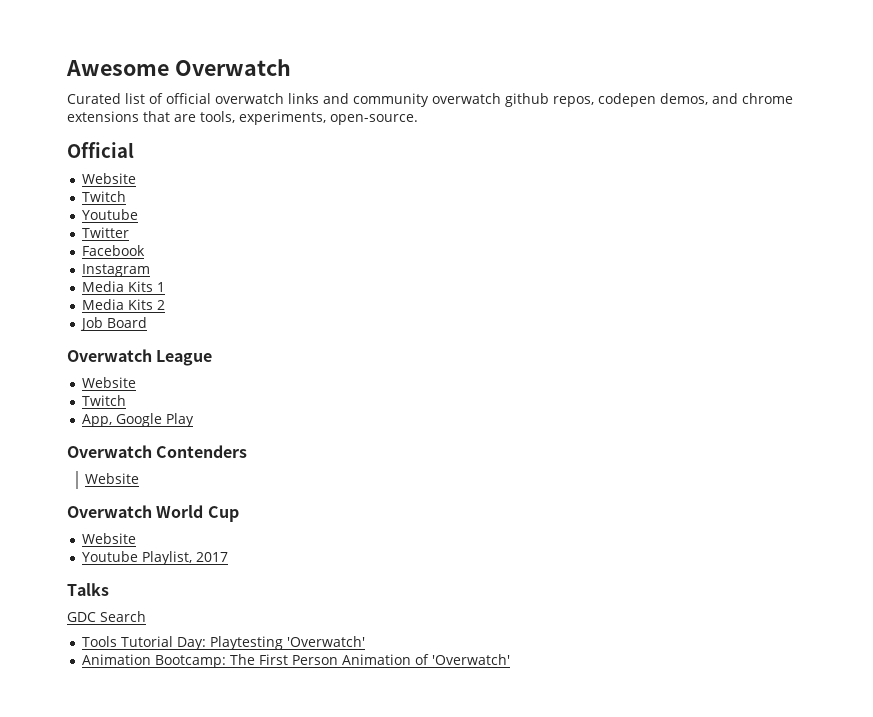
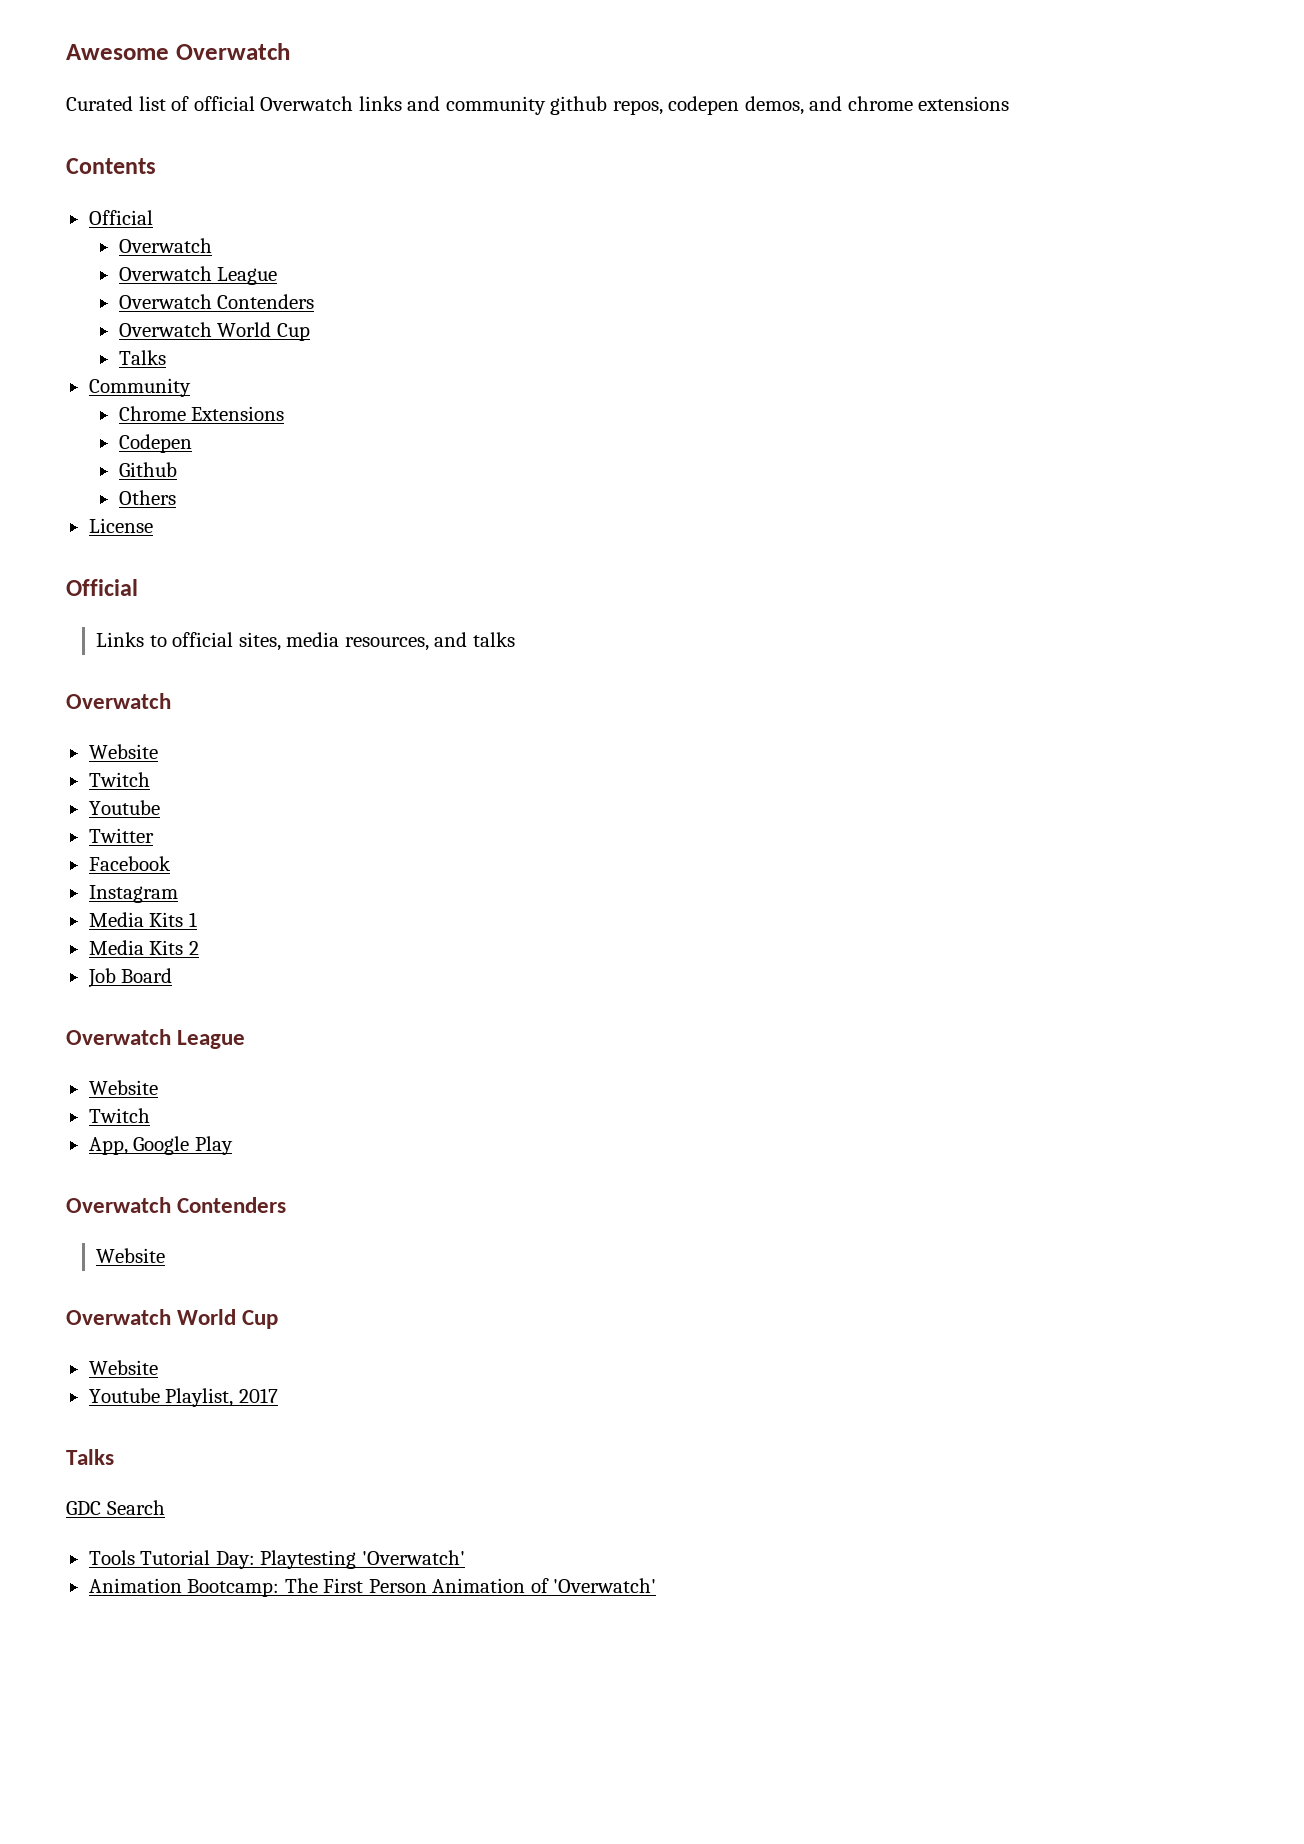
[215,93,284,104] overwatch -> [260,96,354,111] Overwatch
[432,93,501,104] overwatch -> (546, 105) none
[143,111,418,125] [67,142,134,158] that are tools, experiments, open-source. // Official -> [66,158,156,174] [88,210,153,225] [118,238,212,253] [118,266,278,285] [118,294,315,309] [118,322,310,341] [118,350,166,365] [88,378,191,397] [118,406,285,421] [118,434,192,453] [118,462,177,477] [118,490,176,505] [88,518,153,533] [66,579,138,596] [96,632,515,651] [66,693,171,709] // Contents // Official // Overwatch // Overwatch League // Overwatch Contenders // Overwatch World Cup // Talks // Community // Chrome Extensions // Codepen // Github // Others // License // Official // Links to official sites, media resources, and talks // Overwatch

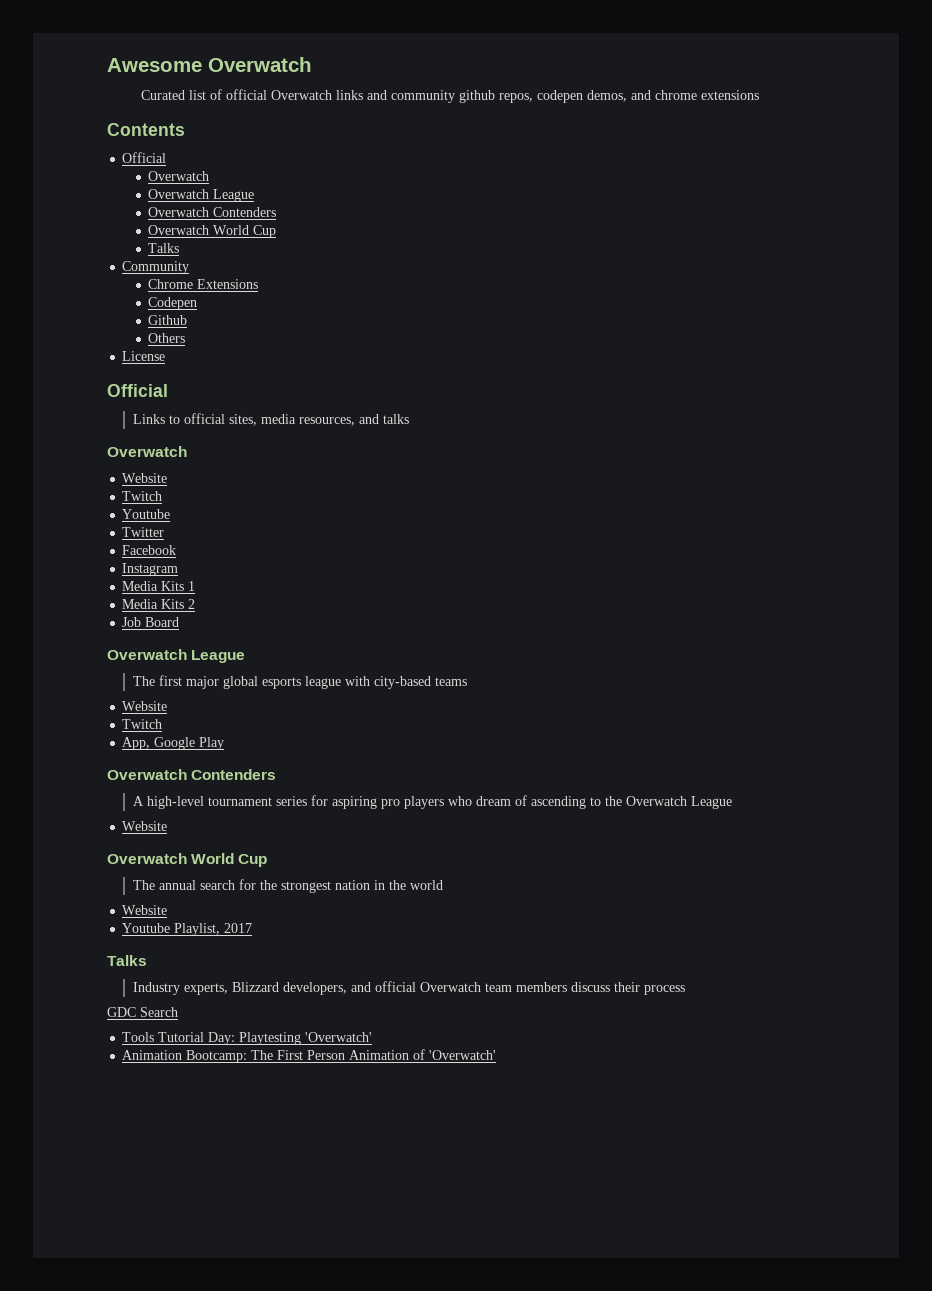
(246, 1039) none -> [132,675,467,689] // The first major global esports league with city-based teams
[96,1248,166,1263] [66,1309,279,1329] Website // Overwatch World Cup -> [132,795,732,809] [122,821,168,831] [107,853,268,867] [132,879,443,893] A high-level tournament series for aspiring pro players who dream of ascending to the Overwatch League // Website // Overwatch World Cup // The annual search for the strongest nation in the world
(114, 1457) none -> [132,981,685,995] // Industry experts, Blizzard developers, and official Overwatch team members discuss their process

